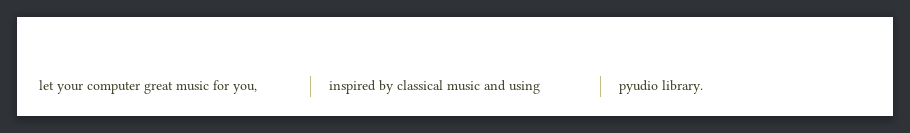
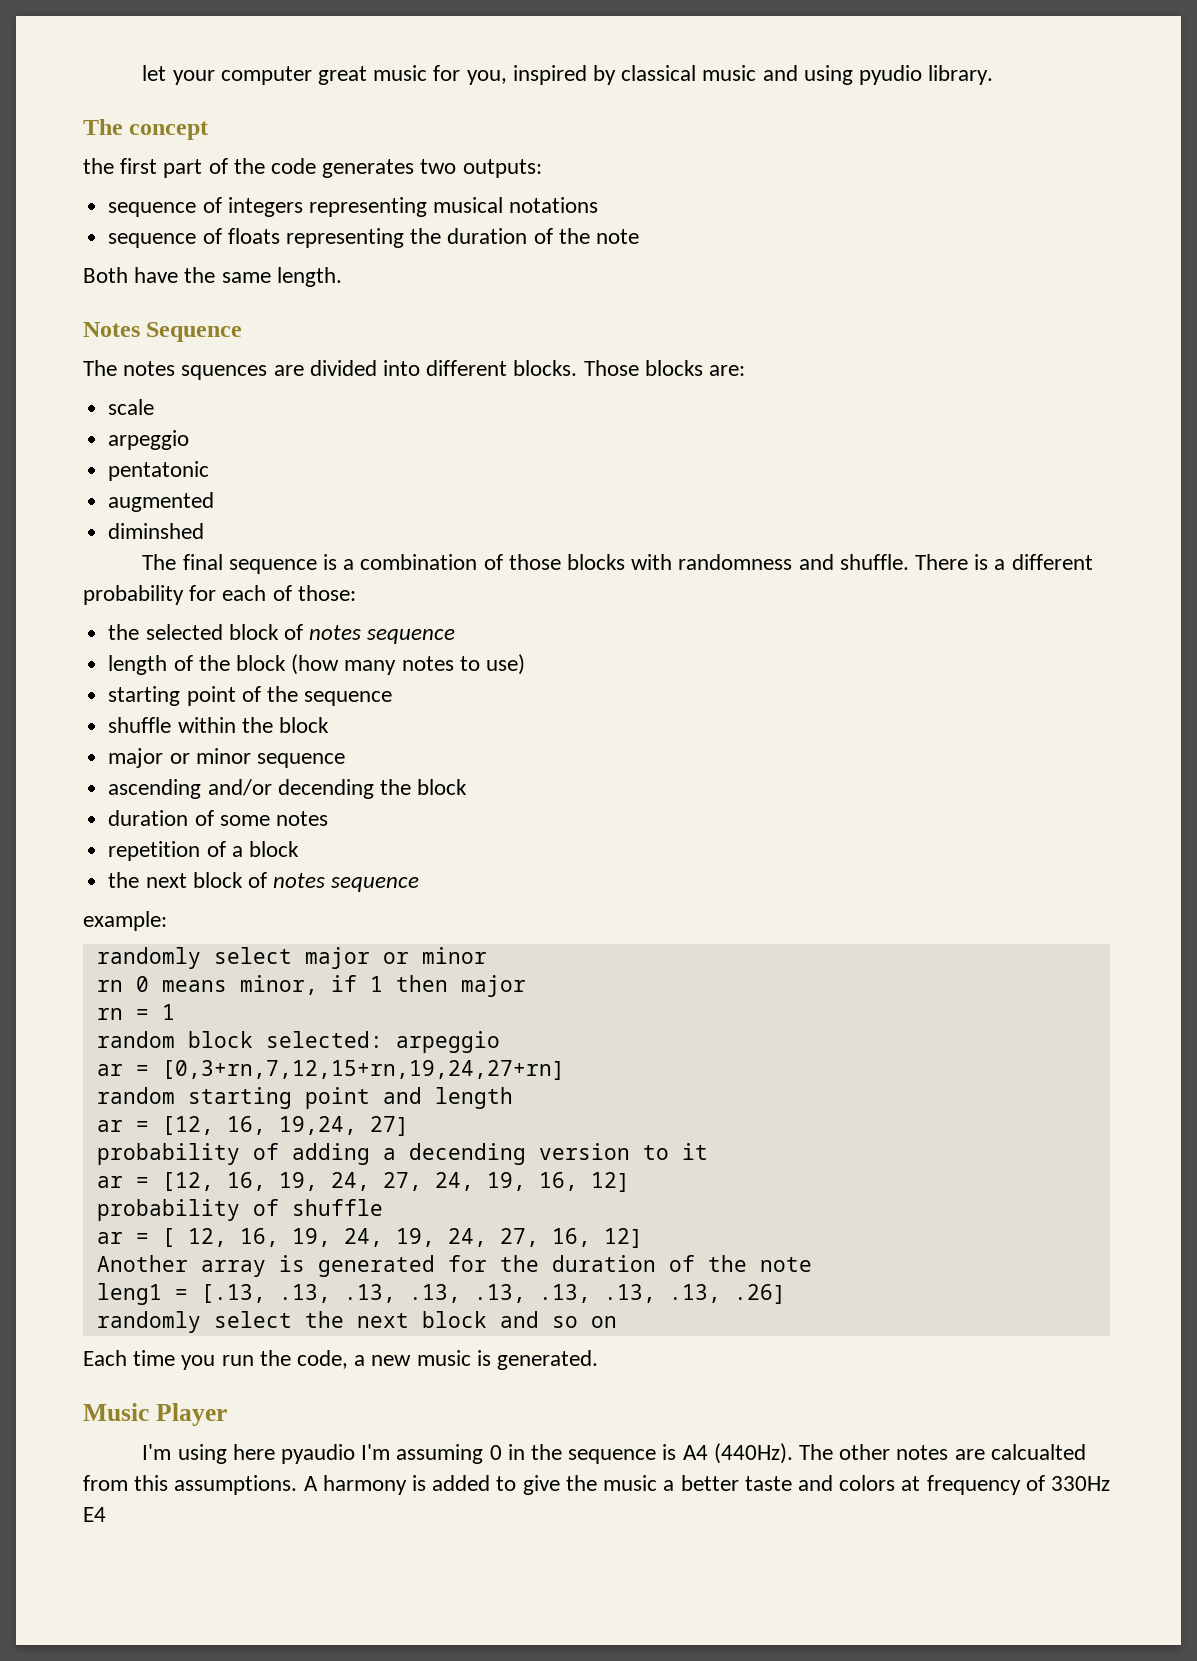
(703, 87) none -> [83,119,209,140] [83,158,542,178] [108,197,599,217] [108,228,639,248] [83,267,342,287] [83,322,243,342] [83,360,746,380] [108,399,155,415] [108,430,190,450] [108,461,210,481] [108,492,215,512] [108,523,205,539] [142,554,1093,574] [83,585,356,605] [108,624,456,644] [108,654,525,675] [108,686,393,706] [108,717,329,733] [108,748,345,768] [108,779,468,799] [108,810,328,826] [108,841,299,861] [108,872,420,892] [83,911,167,931] [96,947,487,969] [96,975,526,997] [96,1004,175,1020] [96,1031,500,1053] [96,1060,565,1080] [96,1087,513,1109] [96,1116,409,1136] [96,1143,708,1165] [96,1172,630,1192] [96,1199,383,1221] [96,1228,643,1248] [96,1255,812,1277] [96,1283,786,1305] [96,1311,617,1333] [83,1350,599,1370] [83,1403,227,1426] [142,1443,1086,1464] [83,1475,1110,1495] [83,1507,106,1522] // The concept // the first part of the code generates two outputs: // sequence of integers representing musical notations // sequence of floats representing the duration of the note // Both have the same length. // Notes Sequence // The notes squences are divided into different blocks. Those blocks are: // scale // arpeggio // pentatonic // augmented // diminshed // The final sequence is a combination of those blocks with randomness and shuffle. There is a different probability for each of those: // the selected block of notes sequence // length of the block (how many notes to use) // starting point of the sequence // shuffle within the block // major or minor sequence // ascending and/or decending the block // duration of some notes // repetition of a block // the next block of notes sequence // example: // randomly select major or minor // rn 0 means minor, if 1 then major // rn = 1 // random block selected: arpeggio // ar = [0,3+rn,7,12,15+rn,19,24,27+rn] // random starting point and length // ar = [12, 16, 19,24, 27] // probability of adding a decending version to it // ar = [12, 16, 19, 24, 27, 24, 19, 16, 12] // probability of shuffle // ar = [ 12, 16, 19, 24, 19, 24, 27, 16, 12] // Another array is generated for the duration of the note // leng1 = [.13, .13, .13, .13, .13, .13, .13, .13, .26] // randomly select the next block and so on // Each time you run the code, a new music is generated. // Music Player // I'm using here pyaudio I'm assuming 0 in the sequence is A4 (440Hz). The other notes are calcualted from this assumptions. A harmony is added to give the music a better taste and colors at frequency of 330Hz E4

